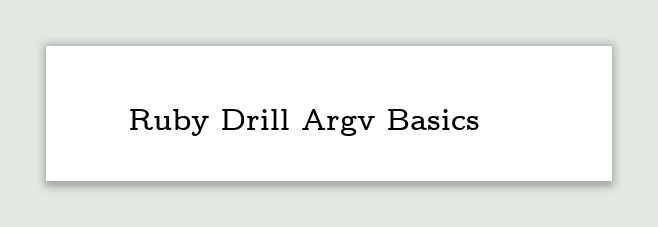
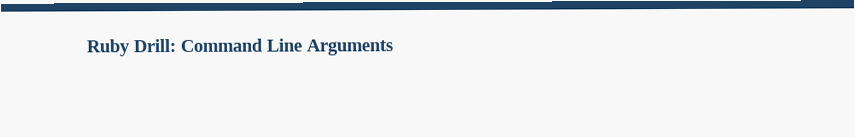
[220,109,480,136] Drill Argv Basics -> [133,38,393,56] Drill: Command Line Arguments

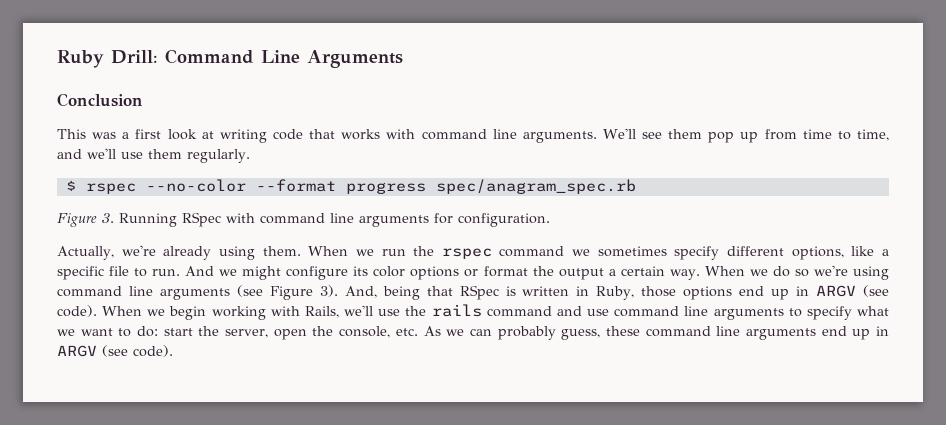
(393, 47) none -> [57,93,143,107] [57,128,890,143] [57,148,250,163] [65,179,636,194] [57,212,550,227] [57,245,889,260] [57,265,889,280] [57,285,889,300] [57,304,889,320] [57,326,889,340] [57,345,173,357] // Conclusion // This was a first look at writing code that works with command line arguments. We'll see them pop up from time to time, and we'll use them regularly. // $ rspec --no-color --format progress spec/anagram_spec.rb // Figure 3. Running RSpec with command line arguments for configuration. // Actually, we're already using them. When we run the rspec command we sometimes specify different options, like a specific file to run. And we might configure its color options or format the output a certain way. When we do so we're using command line arguments (see Figure 3). And, being that RSpec is written in Ruby, those options end up in ARGV (see code). When we begin working with Rails, we'll use the rails command and use command line arguments to specify what we want to do: start the server, open the console, etc. As we can probably guess, these command line arguments end up in ARGV (see code).

